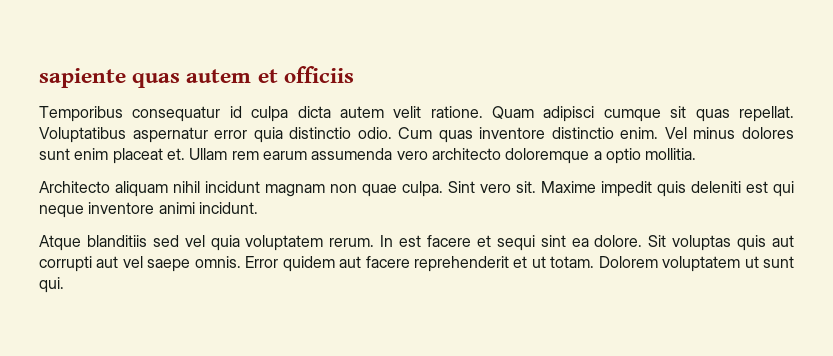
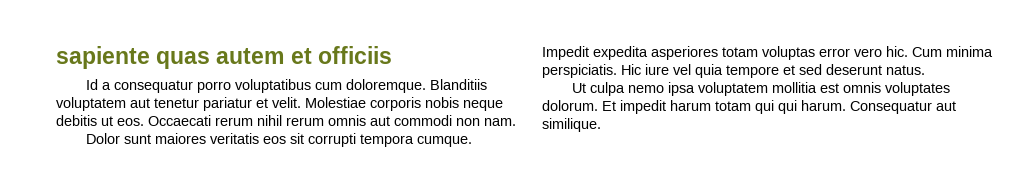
[39,106,794,122] [39,127,795,143] [39,148,697,164] [39,181,794,197] [39,202,258,218] [39,235,795,251] [39,256,794,272] [39,277,64,293] Temporibus consequatur id culpa dicta autem velit ratione. Quam adipisci cumque sit quas repellat. Voluptatibus aspernatur error quia distinctio odio. Cum quas inventore distinctio enim. Vel minus dolores sunt enim placeat et. Ullam rem earum assumenda vero architecto doloremque a optio mollitia. // Architecto aliquam nihil incidunt magnam non quae culpa. Sint vero sit. Maxime impedit quis deleniti est qui neque inventore animi incidunt. // Atque blanditiis sed vel quia voluptatem rerum. In est facere et sequi sint ea dolore. Sit voluptas quis aut corrupti aut vel saepe omnis. Error quidem aut facere reprehenderit et ut totam. Dolorem voluptatem ut sunt qui. -> [86,79,488,93] [56,97,503,111] [56,115,516,126] [86,133,473,147] [542,46,993,60] [542,64,925,78] [572,82,951,96] [542,100,956,114] [542,118,601,132] Id a consequatur porro voluptatibus cum doloremque. Blanditiis voluptatem aut tenetur pariatur et velit. Molestiae corporis nobis neque debitis ut eos. Occaecati rerum nihil rerum omnis aut commodi non nam. // Dolor sunt maiores veritatis eos sit corrupti tempora cumque. Impedit expedita asperiores totam voluptas error vero hic. Cum minima perspiciatis. Hic iure vel quia tempore et sed deserunt natus. // Ut culpa nemo ipsa voluptatem mollitia est omnis voluptates dolorum. Et impedit harum totam qui qui harum. Consequatur aut similique.

